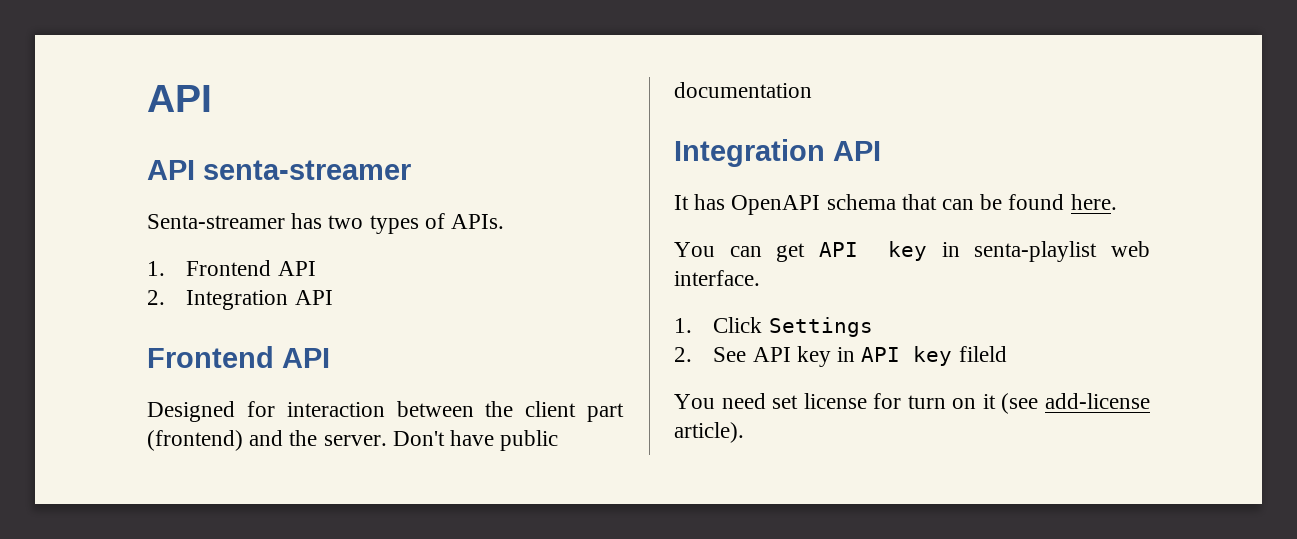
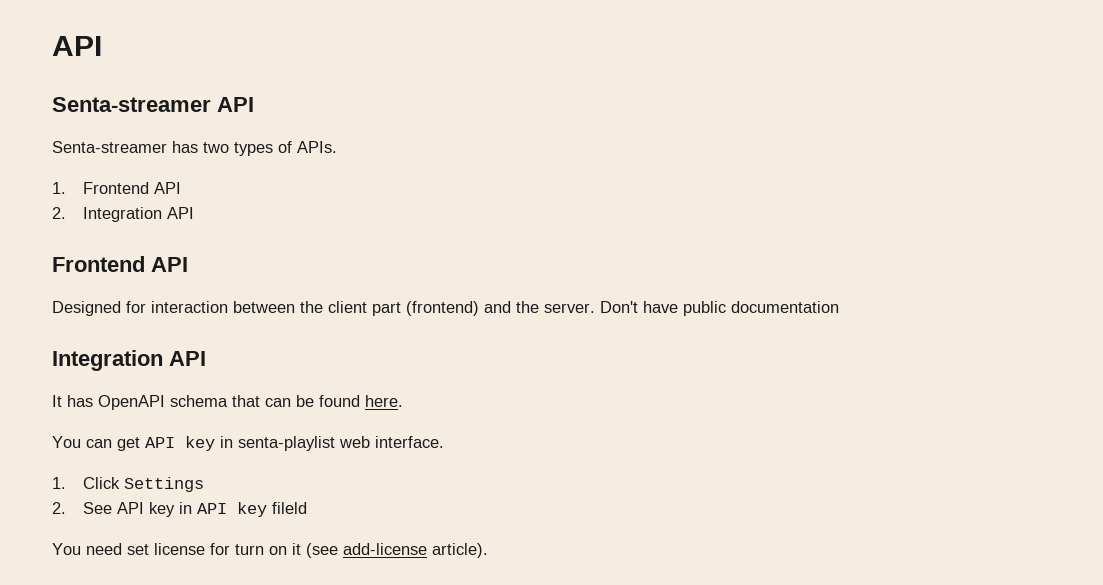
[147,85,212,112] [147,160,411,180] API // API senta-streamer -> [52,36,102,56] [52,97,254,112] API // Senta-streamer API

